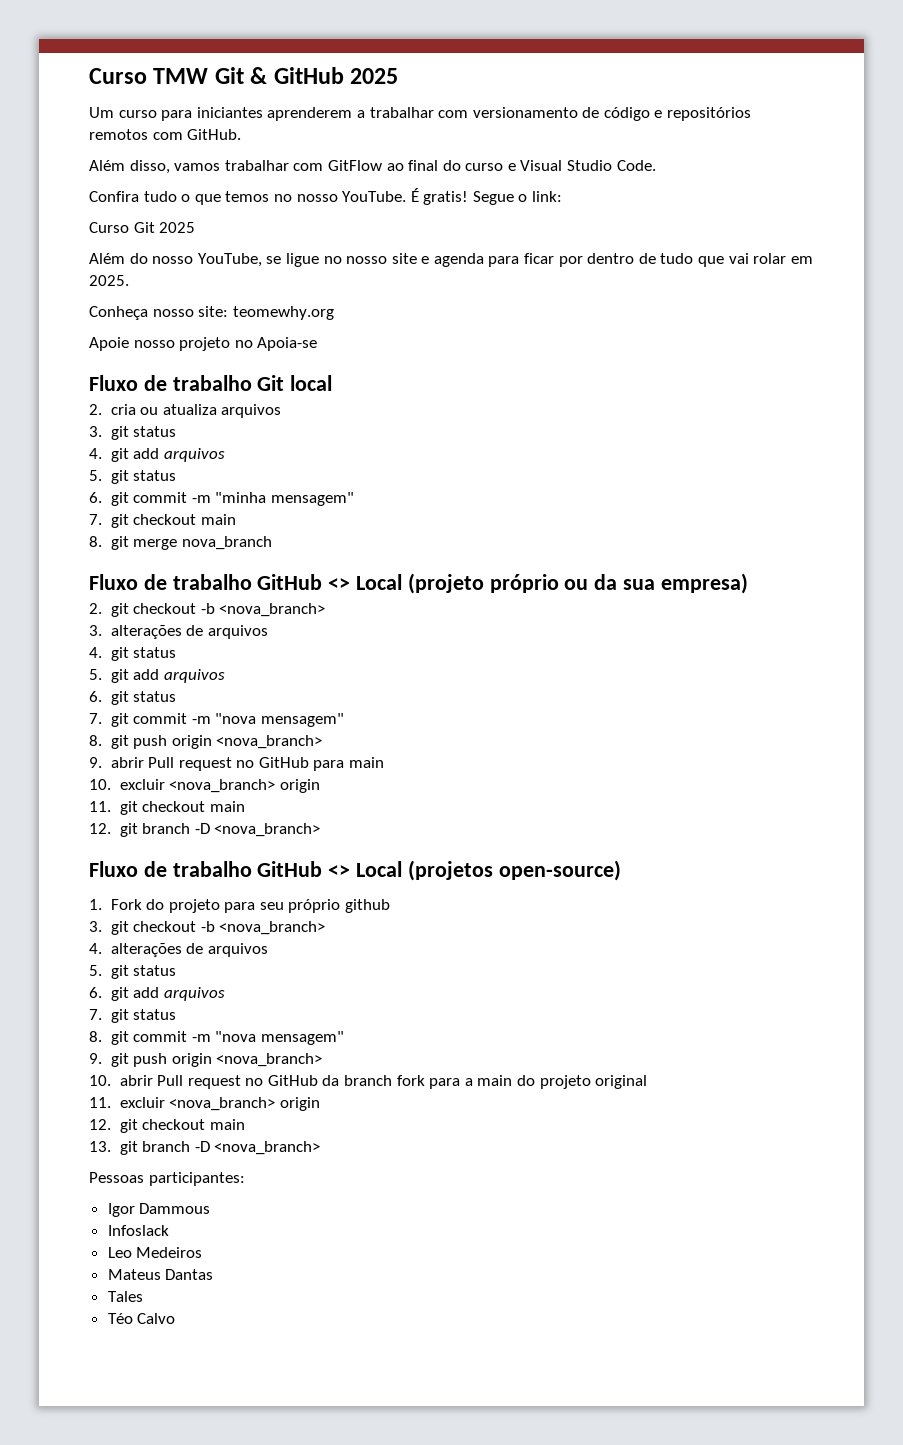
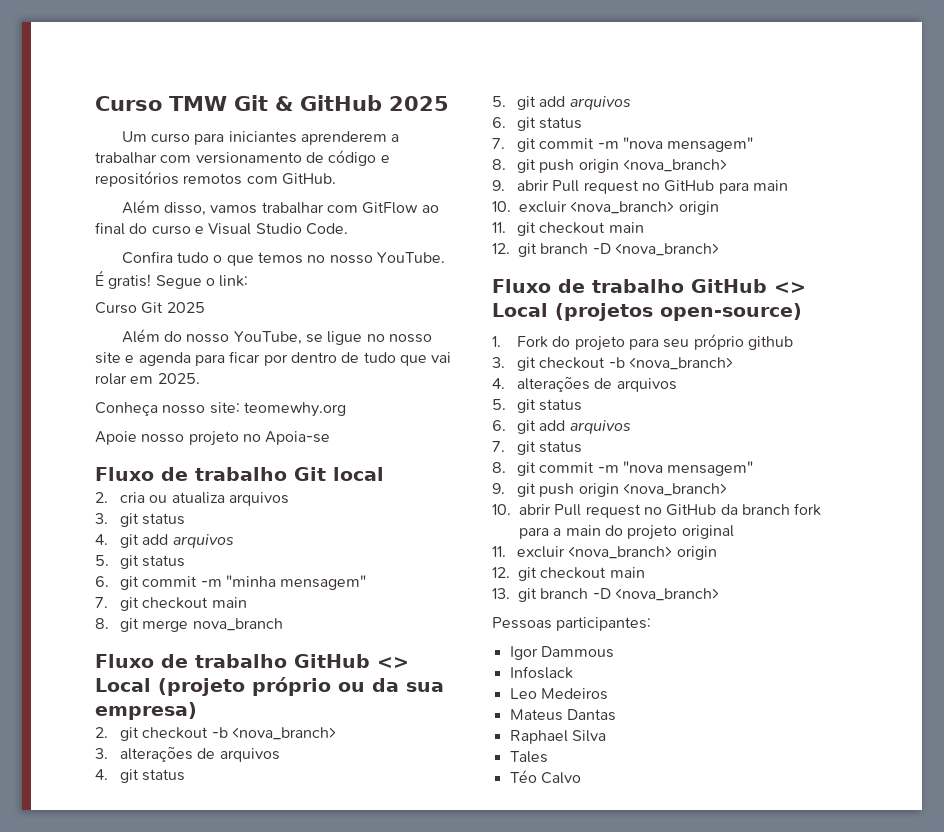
(214, 1274) none -> [509,730,606,744] // Raphael Silva

